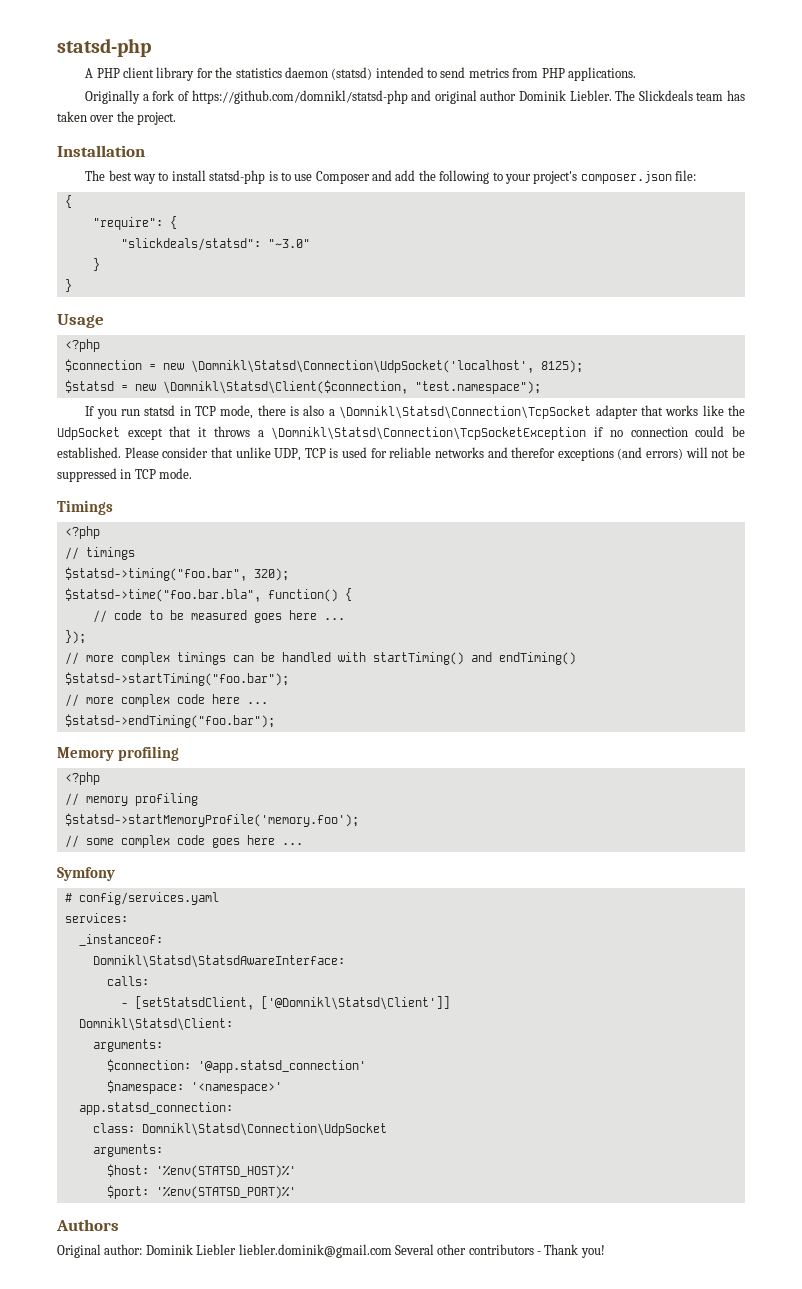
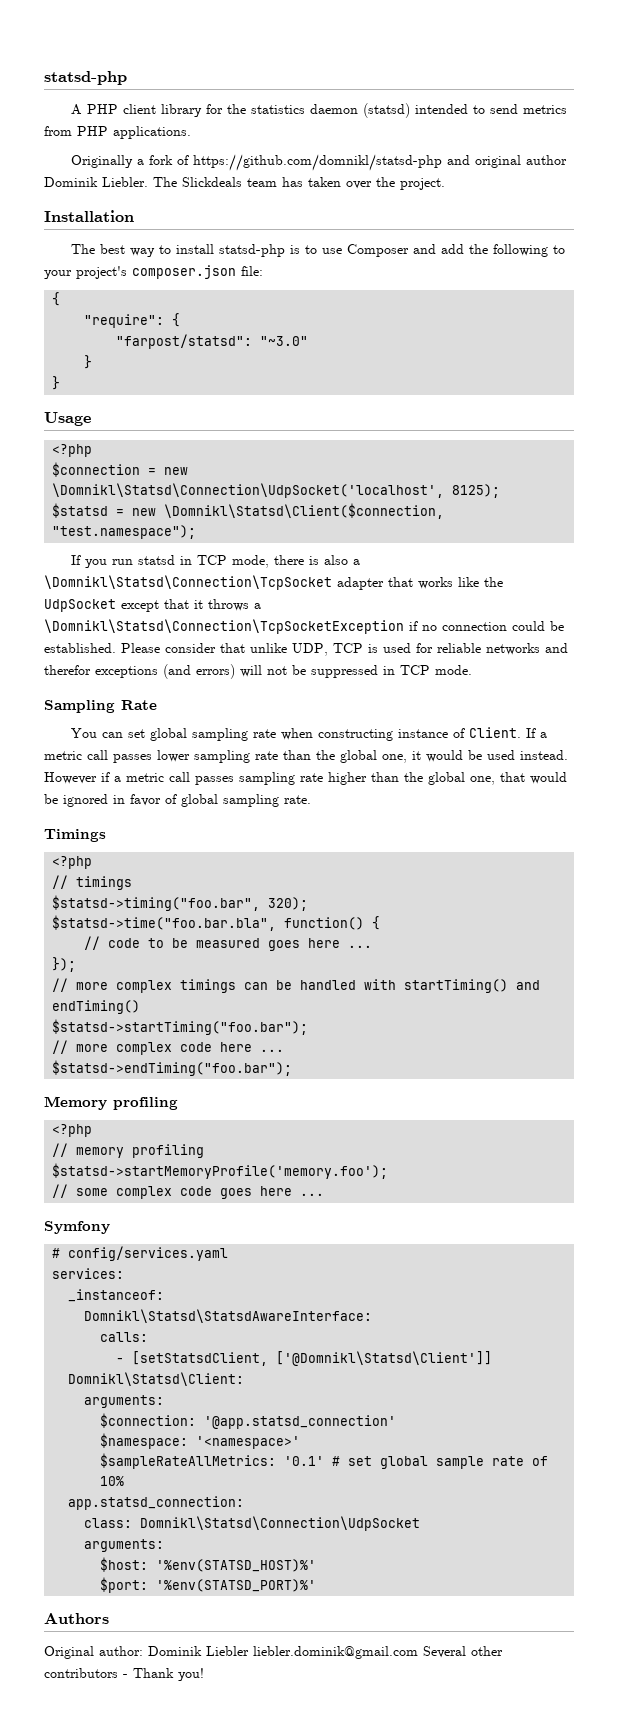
[120,238,261,251] "slickdeals/statsd": -> [116,334,253,349] "farpost/statsd":
(193, 473) none -> [44,700,157,713] [70,727,547,741] [44,750,568,763] [44,772,567,785] [44,794,311,807] // Sampling Rate // You can set global sampling rate when constructing instance of Client. If a metric call passes lower sampling rate than the global one, it would be used instead. However if a metric call passes sampling rate higher than the global one, that would be ignored in favor of global sampling rate.
(282, 1088) none -> [100,1453,549,1469] [100,1476,125,1486] // $sampleRateAllMetrics: '0.1' # set global sample rate of 10%

